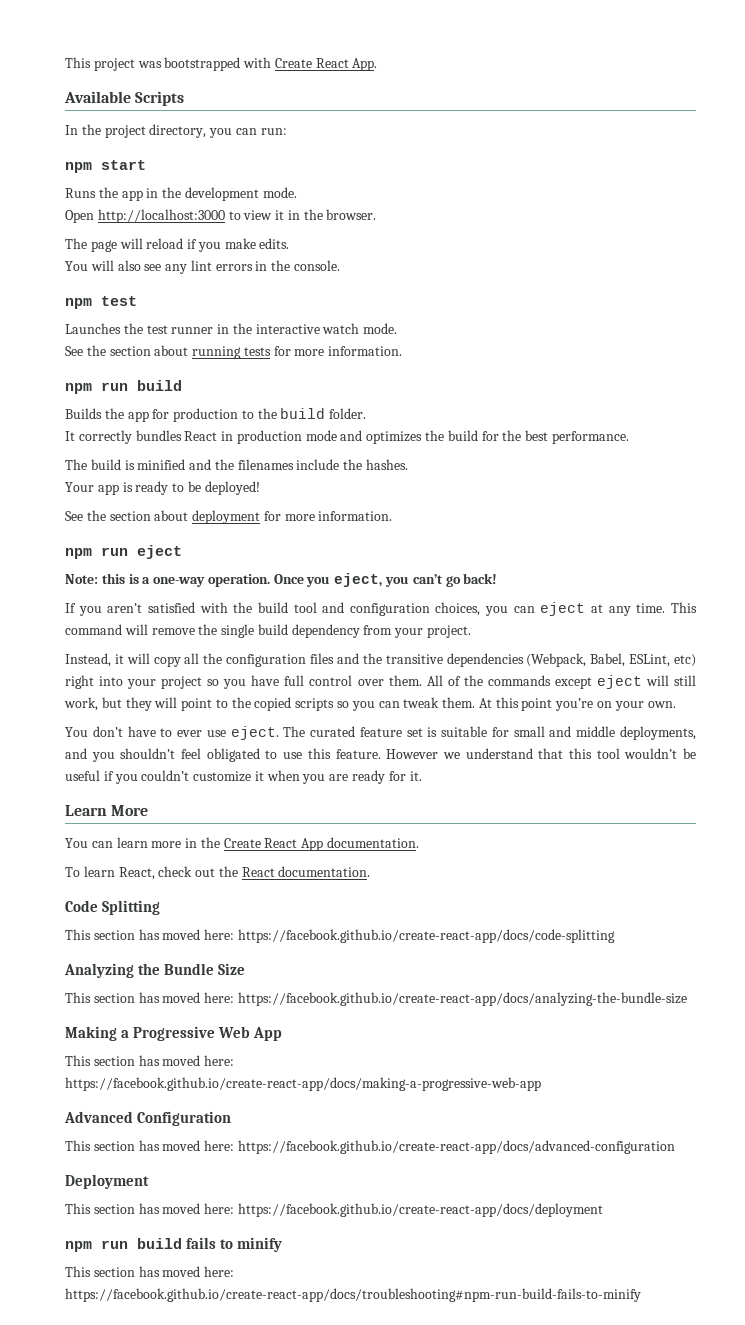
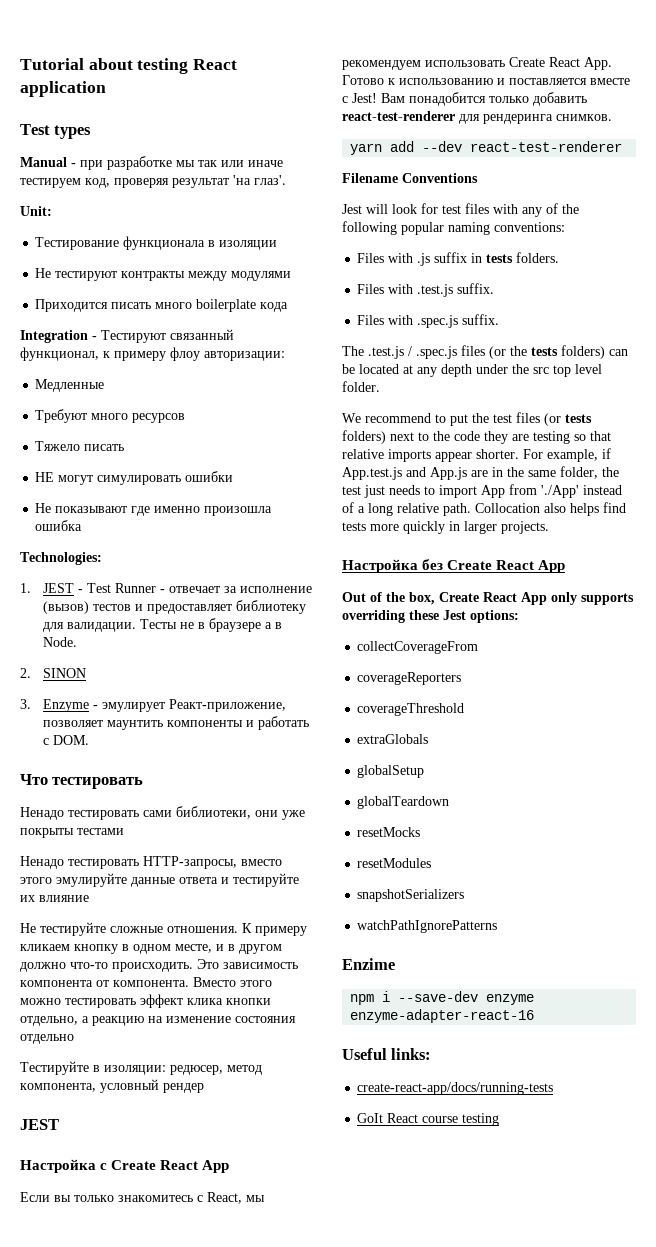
[65,57,378,71] [64,91,185,106] [65,124,287,138] [65,160,146,173] [65,187,297,201] [65,209,377,223] [65,238,290,252] [65,260,341,274] [65,296,137,309] [65,323,398,334] [65,345,403,359] [65,380,182,394] [65,408,367,422] [65,430,629,444] [65,459,409,470] [65,481,260,495] [65,510,393,524] [65,545,182,559] [65,573,498,587] [65,602,697,616] [65,624,472,638] [65,653,697,667] [65,675,696,689] [64,697,676,711] [65,726,696,740] [65,748,696,762] [65,770,422,784] [65,805,149,816] [65,837,420,851] [65,866,371,880] [65,900,160,915] [65,929,615,943] [64,963,245,978] [65,992,687,1006] [65,1026,282,1041] [65,1055,235,1066] [65,1077,541,1091] [64,1111,231,1126] [65,1140,675,1154] [65,1174,149,1189] [65,1203,603,1217] [65,1237,282,1252] [65,1266,235,1277] [65,1288,641,1302] This project was bootstrapped with Create React App. // Available Scripts // In the project directory, you can run: // npm start // Runs the app in the development mode. // Open http://localhost:3000 to view it in the browser. // The page will reload if you make edits. // You will also see any lint errors in the console. // npm test // Launches the test runner in the interactive watch mode. // See the section about running tests for more information. // npm run build // Builds the app for production to the build folder. // It correctly bundles React in production mode and optimizes the build for the best performance. // The build is minified and the filenames include the hashes. // Your app is ready to be deployed! // See the section about deployment for more information. // npm run eject // Note: this is a one-way operation. Once you eject, you can’t go back! // If you aren’t satisfied with the build tool and configuration choices, you can eject at any time. This command will remove the single build dependency from your project. // Instead, it will copy all the configuration files and the transitive dependencies (Webpack, Babel, ESLint, etc) right into your project so you have full control over them. All of the commands except eject will still work, but they will point to the copied scripts so you can tweak them. At this point you’re on your own. // You don’t have to ever use eject. The curated feature set is suitable for small and middle deployments, and you shouldn’t feel obligated to use this feature. However we understand that this tool wouldn’t be useful if you couldn’t customize it when you are ready for it. // Learn More // You can learn more in the Create React App documentation. // To learn React, check out the React documentation. // Code Splitting // This section has moved here: https://facebook.github.io/create-react-app/docs/code-splitting // Analyzing the Bundle Size // This section has moved here: https://facebook.github.io/create-react-app/docs/analyzing-the-bundle-size // Making a Progressive Web App // This section has moved here: https://facebook.github.io/create-react-app/docs/making-a-progressive-web-app // Advanced Configuration // This section has moved here: https://facebook.github.io/create-react-app/docs/advanced-configuration // Deployment // This section has moved here: https://facebook.github.io/create-react-app/docs/deployment // npm run build fails to minify // This section has moved here: https://facebook.github.io/create-react-app/docs/troubleshooting#npm-run-build-fails-to-minify -> [20,58,238,74] [20,81,106,97] [20,124,92,139] [20,156,283,170] [20,175,286,188] [20,206,52,216] [35,236,278,250] [35,268,292,281] [35,299,289,312] [20,329,234,343] [20,347,285,361] [35,379,105,392] [35,409,186,423] [35,441,125,451] [35,471,234,485] [35,503,273,516] [35,520,83,531] [20,552,102,565] [20,583,313,593] [43,600,307,614] [43,618,283,632] [43,637,78,647] [20,668,87,678] [20,699,287,712] [43,716,310,730] [43,735,90,745] [20,774,144,789] [20,806,305,820] [20,828,124,838] [20,856,282,869] [20,873,299,887] [20,895,89,902] [20,922,307,936] [20,944,282,954] [20,959,298,972] [20,977,272,987] [20,994,271,1008] [20,1016,296,1026] [20,1034,74,1044] [20,1061,262,1075] [20,1079,204,1093] [20,1119,59,1130] [20,1159,230,1173] [20,1192,265,1204] [342,57,612,70] [342,75,630,85] [342,92,587,106] [342,111,612,124] [350,141,623,155] [342,173,478,183] [342,203,579,217] [342,221,565,235] [357,252,560,266] [357,283,495,297] [357,314,500,328] [342,345,628,359] [342,364,602,377] [342,381,380,392] [342,412,592,426] [342,430,611,444] [342,448,611,462] [342,466,619,480] [342,484,622,498] [342,502,626,516] [342,521,549,534] [342,559,566,573] [342,592,634,605] [342,610,519,623] [357,641,479,654] [357,672,462,685] [357,703,465,716] [357,734,429,744] [357,765,425,778] [357,796,450,809] [357,827,421,837] [357,858,432,868] [357,889,465,902] [357,920,498,933] [342,958,395,970] [350,991,535,1005] [350,1009,535,1023] [342,1048,432,1060] [357,1082,554,1095] [357,1113,500,1126] Tutorial about testing React application // Test types // Manual - при разработке мы так или иначе тестируем код, проверяя результат 'на глаз'. // Unit: // Тестирование функционала в изоляции // Не тестируют контракты между модулями // Приходится писать много boilerplate кода // Integration - Тестируют связанный функционал, к примеру флоу авторизации: // Медленные // Требуют много ресурсов // Тяжело писать // НЕ могут симулировать ошибки // Не показывают где именно произошла ошибка // Technologies: // 1. JEST - Test Runner - отвечает за исполнение (вызов) тестов и предоставляет библиотеку для валидации. Тесты не в браузере а в Node. // 2. SINON // 3. Enzyme - эмулирует Реакт-приложение, позволяет маунтить компоненты и работать с DOM. // Что тестировать // Ненадо тестировать сами библиотеки, они уже покрыты тестами // Ненадо тестировать HTTP-запросы, вместо этого эмулируйте данные ответа и тестируйте их влияние // Не тестируйте сложные отношения. К примеру кликаем кнопку в одном месте, и в другом должно что-то происходить. Это зависимость компонента от компонента. Вместо этого можно тестировать эффект клика кнопки отдельно, а реакцию на изменение состояния отдельно // Тестируйте в изоляции: редюсер, метод компонента, условный рендер // JEST // Настройка с Create React App // Если вы только знакомитесь с React, мы рекомендуем использовать Create React App. Готово к использованию и поставляется вместе с Jest! Вам понадобится только добавить react-test-renderer для рендеринга снимков. // yarn add --dev react-test-renderer // Filename Conventions // Jest will look for test files with any of the following popular naming conventions: // Files with .js suffix in tests folders. // Files with .test.js suffix. // Files with .spec.js suffix. // The .test.js / .spec.js files (or the tests folders) can be located at any depth under the src top level folder. // We recommend to put the test files (or tests folders) next to the code they are testing so that relative imports appear shorter. For example, if App.test.js and App.js are in the same folder, the test just needs to import App from './App' instead of a long relative path. Collocation also helps find tests more quickly in larger projects. // Настройка без Create React App // Out of the box, Create React App only supports overriding these Jest options: // collectCoverageFrom // coverageReporters // coverageThreshold // extraGlobals // globalSetup // globalTeardown // resetMocks // resetModules // snapshotSerializers // watchPathIgnorePatterns // Enzime // npm i --save-dev enzyme enzyme-adapter-react-16 // Useful links: // create-react-app/docs/running-tests // GoIt React course testing

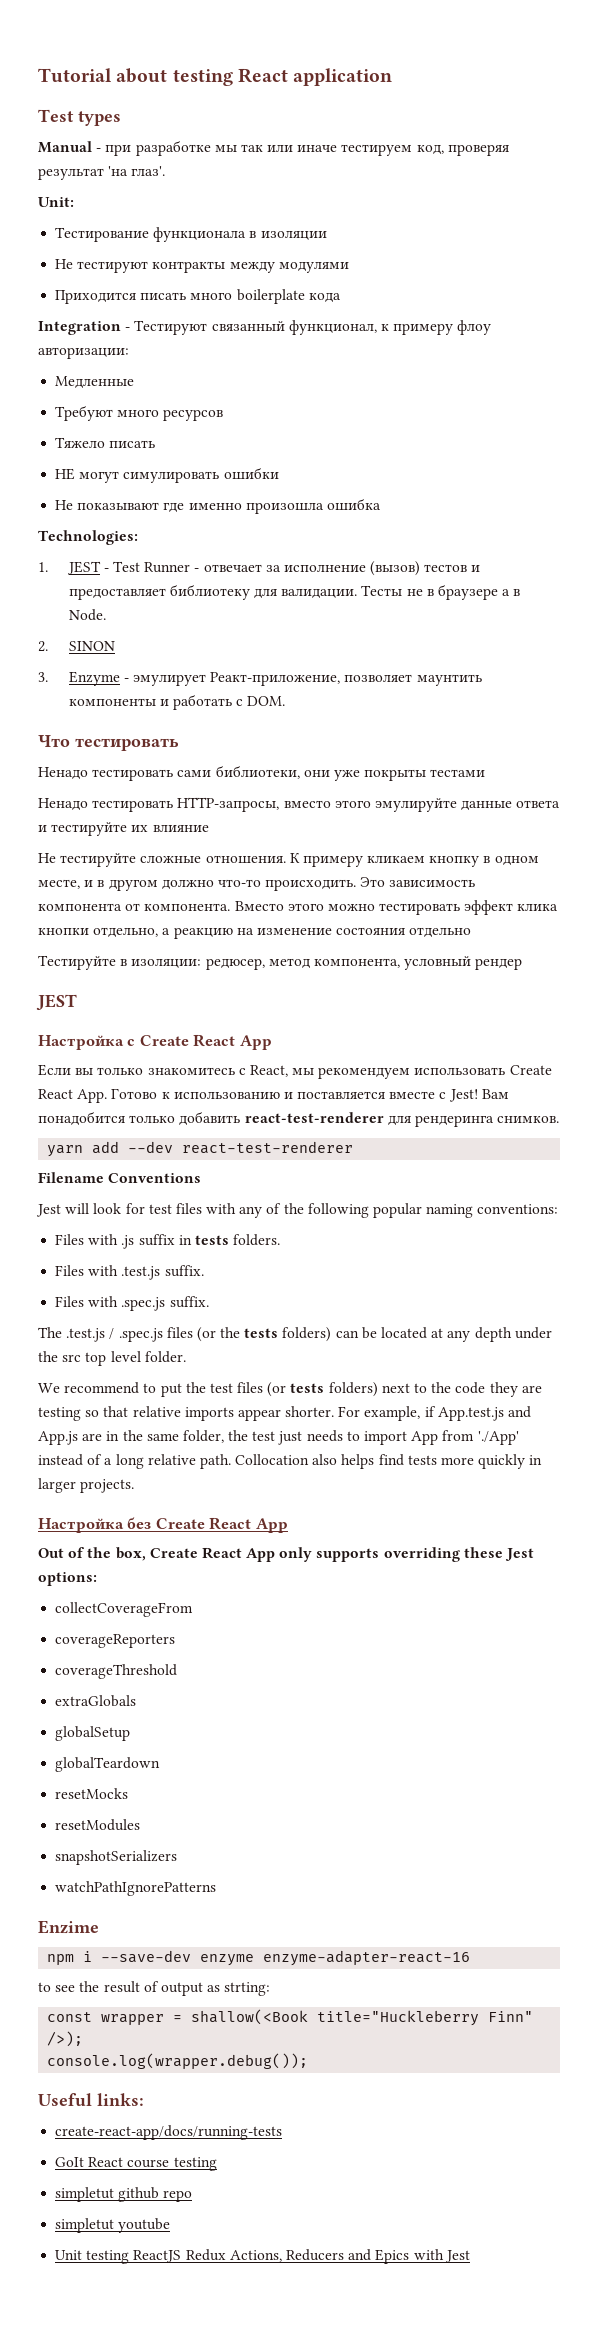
(535, 1016) none -> [38,1981,271,1996] [47,2009,534,2026] [47,2031,84,2047] [47,2053,309,2069] // to see the result of output as strting: // const wrapper = shallow(<Book title="Huckleberry Finn" />); // console.log(wrapper.debug());
(500, 1119) none -> [55,2187,193,2202] [55,2218,171,2233] [55,2249,470,2264] // simpletut github repo // simpletut youtube // Unit testing ReactJS Redux Actions, Reducers and Epics with Jest

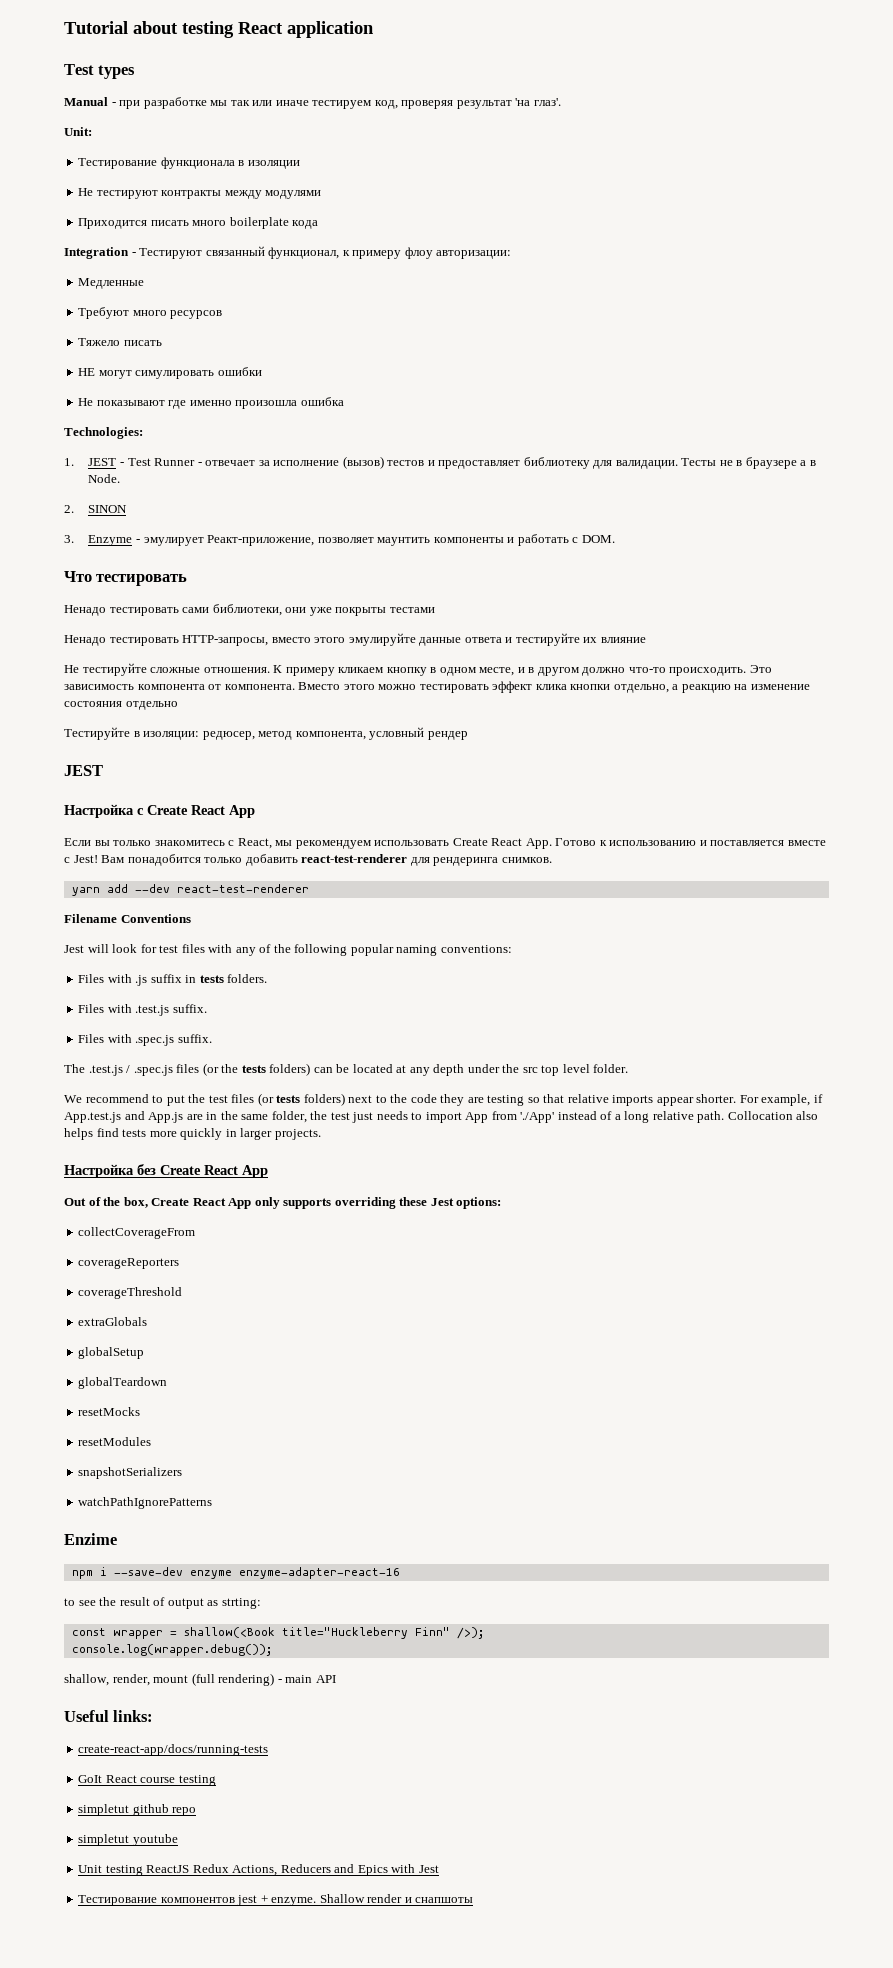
(309, 2061) none -> [64,1673,336,1686] // shallow, render, mount (full rendering) - main API
(470, 2256) none -> [78,1894,474,1906] // Тестирование компонентов jest + enzyme. Shallow render и снапшоты

